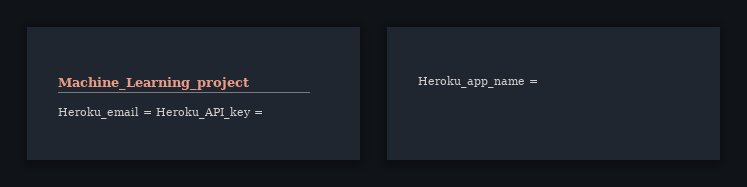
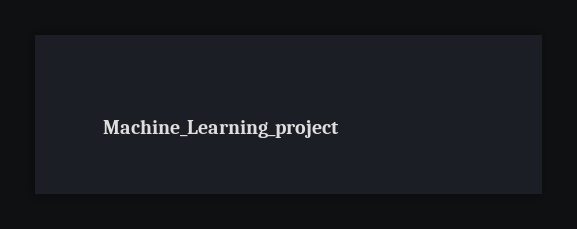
[58,107,263,119] [418,76,538,88] // Heroku_email = Heroku_API_key = Heroku_app_name = -> (339, 128) none

